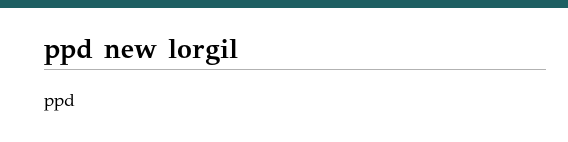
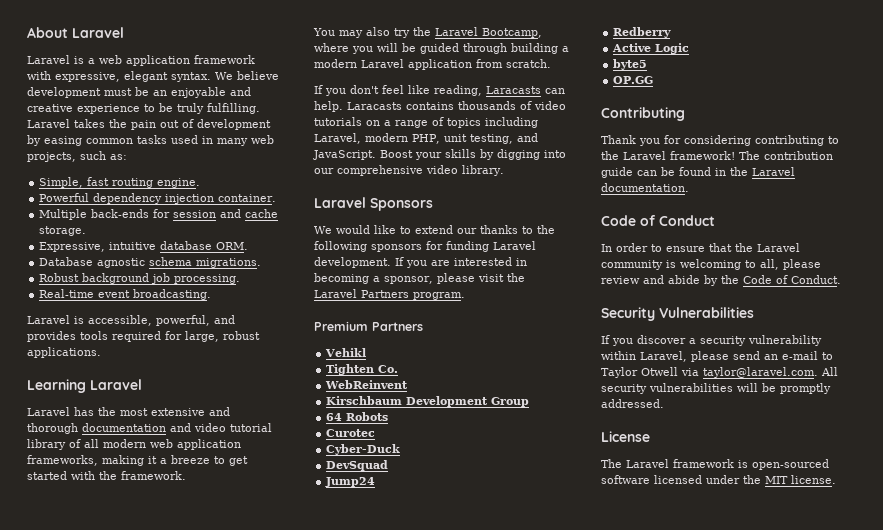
[44,39,238,65] [44,94,75,111] ppd new lorgil // ppd -> [27,27,124,38] [27,55,255,66] [27,71,279,82] [27,87,251,98] [27,103,260,114] [27,119,271,130] [27,135,274,146] [27,151,127,162] [39,177,201,188] [39,193,277,204] [39,209,279,220] [39,226,87,236] [39,241,249,252] [39,257,262,268] [39,273,241,284] [39,289,212,300] [27,315,235,326] [27,331,260,342] [27,347,101,358] [27,379,142,393] [27,407,230,416] [27,423,272,434] [27,439,241,450] [27,455,248,466] [27,471,186,480] [313,27,542,38] [314,43,569,54] [314,59,551,70] [314,85,565,96] [314,101,566,112] [314,117,538,128] [314,133,538,144] [313,149,566,160] [314,165,504,176] [314,197,433,211] [314,225,555,234] [314,241,536,252] [314,257,527,268] [314,273,525,284] [314,289,465,300] [314,321,423,331] [325,348,367,357] [326,364,399,375] [325,380,409,389] [326,396,530,407] [326,412,389,421] [326,429,376,437] [326,444,401,455] [326,460,389,471] [325,477,376,487] [613,27,672,38] [612,43,690,54] [613,59,648,70] [613,76,654,84] [601,107,685,121] [601,135,839,146] [601,151,833,160] [601,167,795,178] [601,183,689,192] [601,215,715,226] [601,243,800,252] [601,259,821,270] [601,275,841,286] [601,307,754,321] [601,335,822,346] [601,351,833,362] [601,367,838,378] [601,383,831,394] [601,399,664,408] [601,431,650,442] [601,459,829,470] [601,475,836,484] About Laravel // Laravel is a web application framework with expressive, elegant syntax. We believe development must be an enjoyable and creative experience to be truly fulfilling. Laravel takes the pain out of development by easing common tasks used in many web projects, such as: // Simple, fast routing engine. // Powerful dependency injection container. // Multiple back-ends for session and cache storage. // Expressive, intuitive database ORM. // Database agnostic schema migrations. // Robust background job processing. // Real-time event broadcasting. // Laravel is accessible, powerful, and provides tools required for large, robust applications. // Learning Laravel // Laravel has the most extensive and thorough documentation and video tutorial library of all modern web application frameworks, making it a breeze to get started with the framework. // You may also try the Laravel Bootcamp, where you will be guided through building a modern Laravel application from scratch. // If you don't feel like reading, Laracasts can help. Laracasts contains thousands of video tutorials on a range of topics including Laravel, modern PHP, unit testing, and JavaScript. Boost your skills by digging into our comprehensive video library. // Laravel Sponsors // We would like to extend our thanks to the following sponsors for funding Laravel development. If you are interested in becoming a sponsor, please visit the Laravel Partners program. // Premium Partners // Vehikl // Tighten Co. // WebReinvent // Kirschbaum Development Group // 64 Robots // Curotec // Cyber-Duck // DevSquad // Jump24 // Redberry // Active Logic // byte5 // OP.GG // Contributing // Thank you for considering contributing to the Laravel framework! The contribution guide can be found in the Laravel documentation. // Code of Conduct // In order to ensure that the Laravel community is welcoming to all, please review and abide by the Code of Conduct. // Security Vulnerabilities // If you discover a security vulnerability within Laravel, please send an e-mail to Taylor Otwell via taylor@laravel.com. All security vulnerabilities will be promptly addressed. // License // The Laravel framework is open-sourced software licensed under the MIT license.

